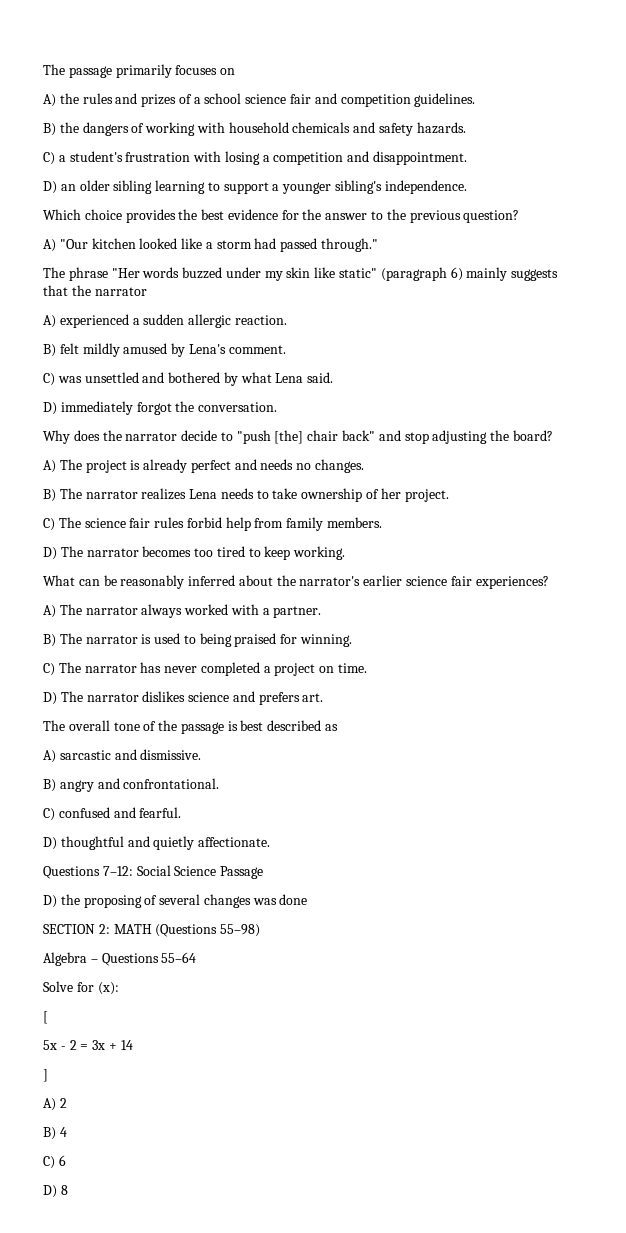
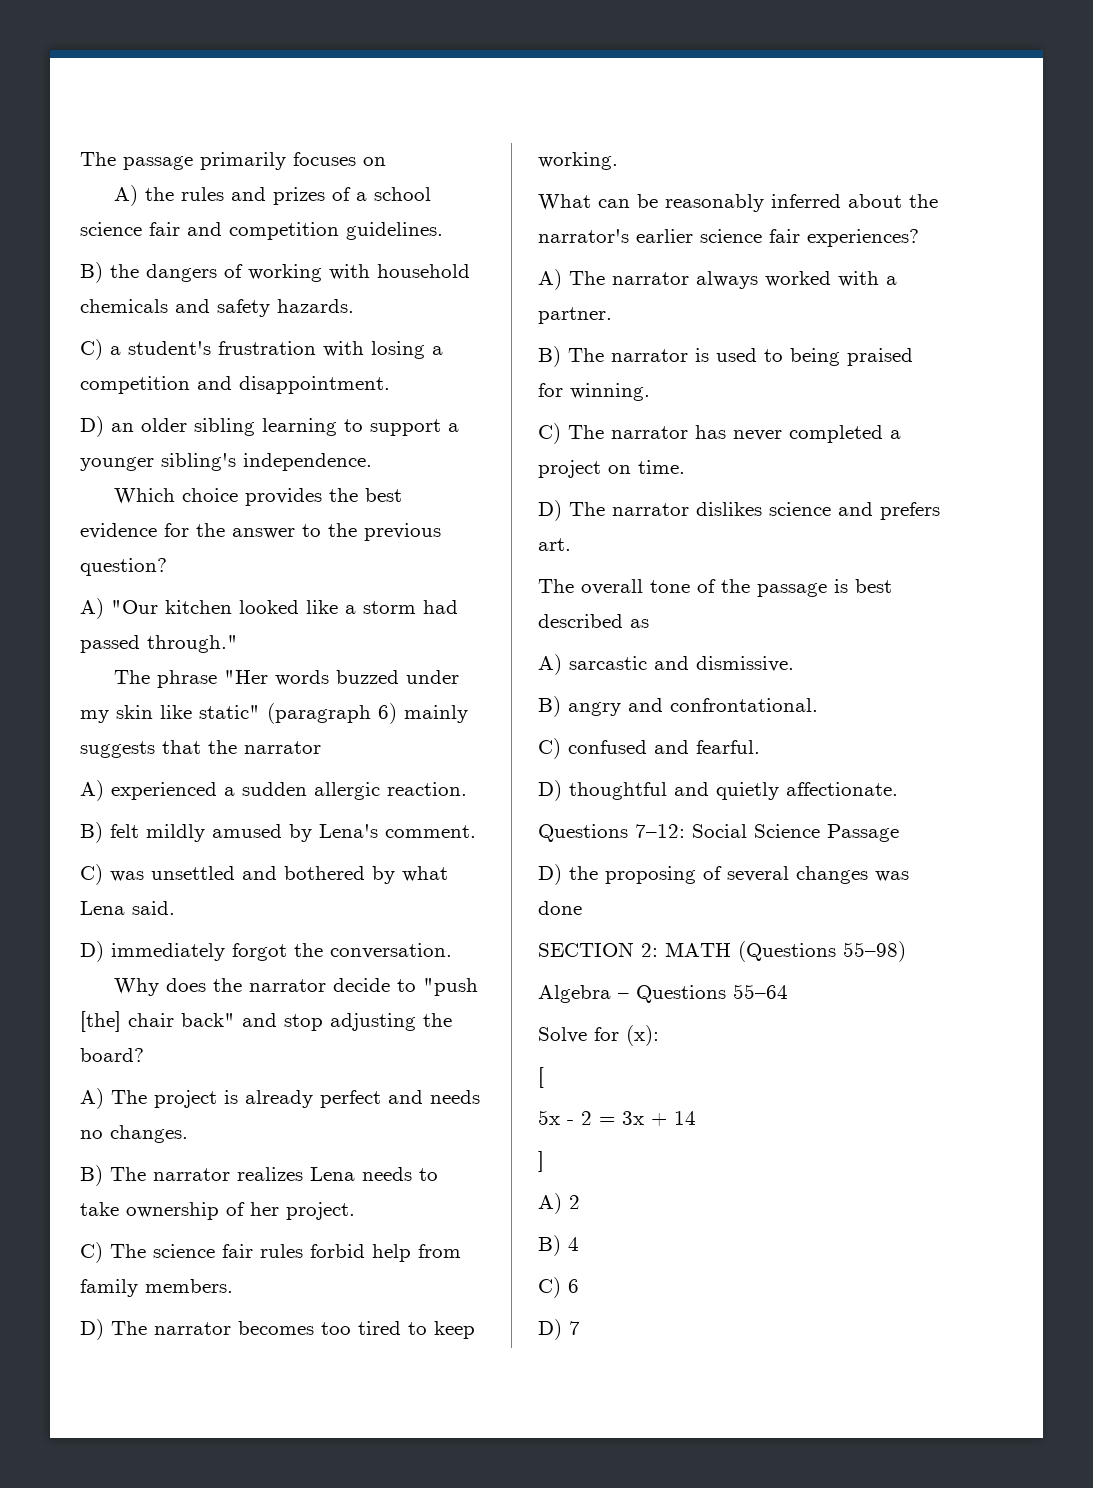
[60,1185,68,1195] 8 -> [569,1321,580,1335] 7

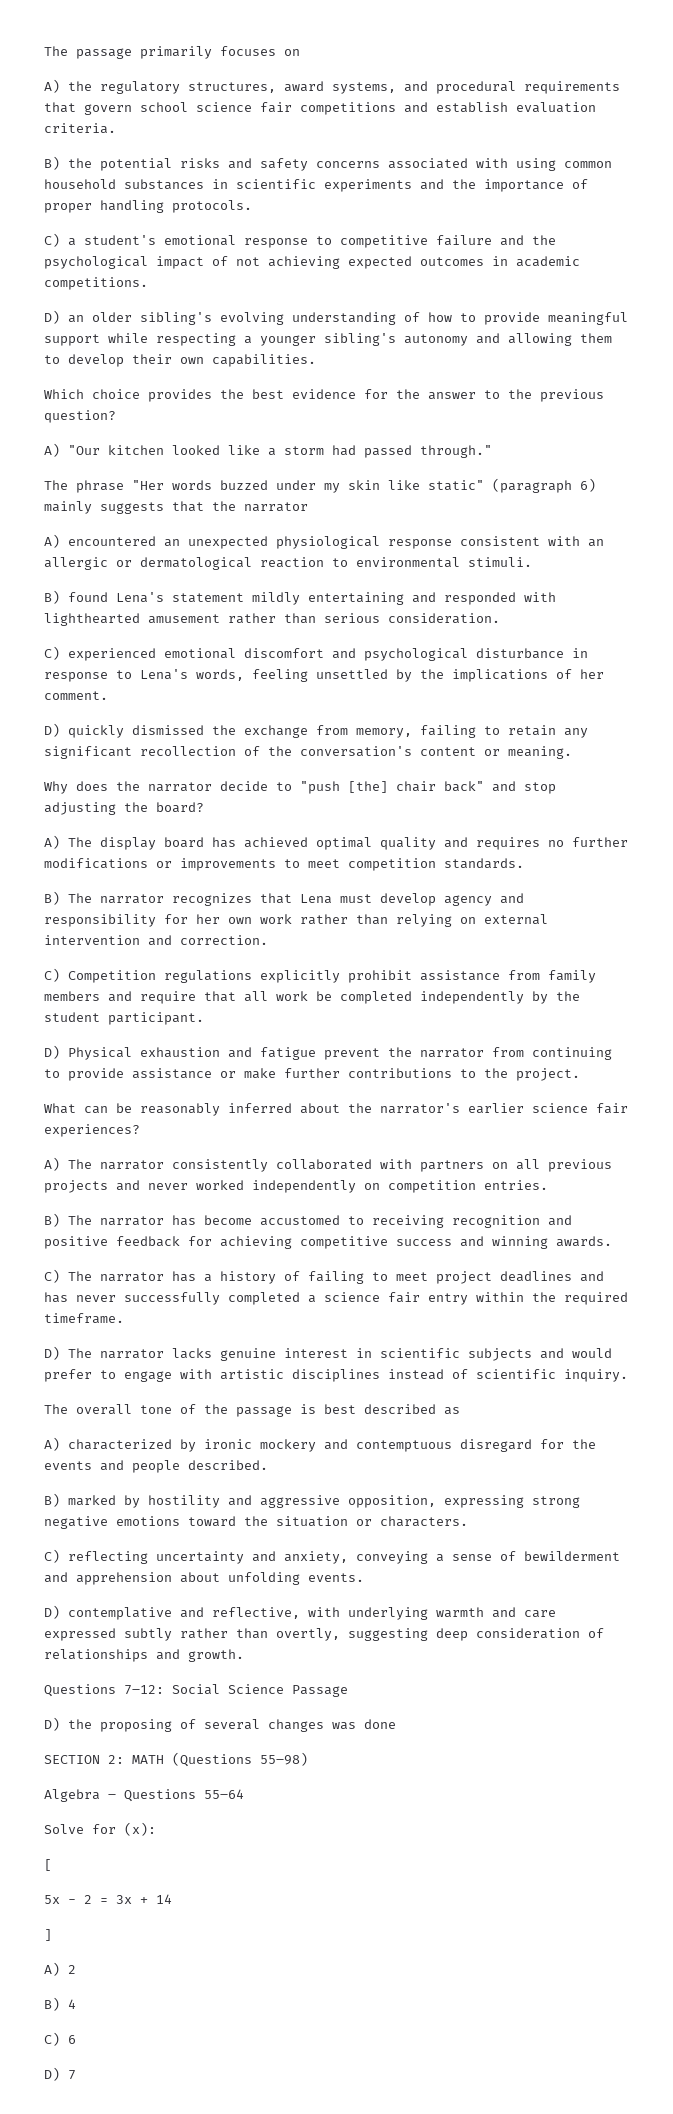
[180,187,431,205] [80,222,443,240] [80,262,470,283] [80,299,354,317] [80,339,443,360] [80,376,390,394] [80,416,459,437] [80,453,372,471] rules and prizes of a school science fair and competition guidelines. // B) the dangers of working with household chemicals and safety hazards. // C) a student's frustration with losing a competition and disappointment. // D) an older sibling learning to support a younger sibling's independence. -> [100,81,620,94] [44,102,596,115] [44,123,116,134] [44,156,612,171] [44,179,588,192] [44,200,252,213] [44,233,556,248] [44,256,580,269] [44,277,148,290] [44,310,628,325] [44,333,612,346] [44,354,316,367] regulatory structures, award systems, and procedural requirements that govern school science fair competitions and establish evaluation criteria. // B) the potential risks and safety concerns associated with using common household substances in scientific experiments and the importance of proper handling protocols. // C) a student's emotional response to competitive failure and the psychological impact of not achieving expected outcomes in academic competitions. // D) an older sibling's evolving understanding of how to provide meaningful support while respecting a younger sibling's autonomy and allowing them to develop their own capabilities.
[111,782,467,800] [80,822,476,843] [80,864,448,885] [80,901,175,915] [80,941,452,962] experienced a sudden allergic reaction. // B) felt mildly amused by Lena's comment. // C) was unsettled and bothered by what Lena said. // D) immediately forgot the conversation. -> [68,536,604,549] [44,557,532,570] [44,590,556,605] [44,613,500,626] [44,646,588,661] [44,669,604,682] [44,691,108,700] [44,723,588,738] [44,746,572,759] encountered an unexpected physiological response consistent with an allergic or dermatological reaction to environmental stimuli. // B) found Lena's statement mildly entertaining and responded with lighthearted amusement rather than serious consideration. // C) experienced emotional discomfort and psychological disturbance in response to Lena's words, feeling unsettled by the implications of her comment. // D) quickly dismissed the exchange from memory, failing to retain any significant recollection of the conversation's content or meaning.
[154,1090,480,1108] [80,1125,188,1143] [80,1165,438,1186] [80,1202,355,1220] [80,1242,461,1263] [80,1279,233,1297] [80,1319,475,1340] [538,152,618,170] project is already perfect and needs no changes. // B) The narrator realizes Lena needs to take ownership of her project. // C) The science fair rules forbid help from family members. // D) The narrator becomes too tired to keep working. -> [100,837,628,850] [44,858,524,871] [44,891,524,906] [44,914,548,927] [44,935,268,946] [44,968,596,983] [44,991,580,1004] [44,1012,204,1025] [44,1045,612,1060] [44,1068,580,1081] display board has achieved optimal quality and requires no further modifications or improvements to meet competition standards. // B) The narrator recognizes that Lena must develop agency and responsibility for her own work rather than relying on external intervention and correction. // C) Competition regulations explicitly prohibit assistance from family members and require that all work be completed independently by the student participant. // D) Physical exhaustion and fatigue prevent the narrator from continuing to provide assistance or make further contributions to the project.
[696,271,897,289] [538,307,612,324] [538,346,913,367] [538,383,650,401] [538,423,901,444] [538,460,685,478] [538,500,940,521] [538,538,571,551] always worked with a partner. // B) The narrator is used to being praised for winning. // C) The narrator has never completed a project on time. // D) The narrator dislikes science and prefers art. -> [172,1159,612,1172] [44,1180,548,1193] [44,1213,572,1228] [44,1236,612,1249] [44,1269,604,1284] [44,1292,628,1305] [44,1313,124,1324] [44,1346,612,1361] [44,1369,628,1382] consistently collaborated with partners on all previous projects and never worked independently on competition entries. // B) The narrator has become accustomed to receiving recognition and positive feedback for achieving competitive success and winning awards. // C) The narrator has a history of failing to meet project deadlines and has never successfully completed a science fair entry within the required timeframe. // D) The narrator lacks genuine interest in scientific subjects and would prefer to engage with artistic disciplines instead of scientific inquiry.
[569,656,794,672] [538,696,818,717] [538,738,760,759] [538,780,898,801] sarcastic and dismissive. // B) angry and confrontational. // C) confused and fearful. // D) thoughtful and quietly affectionate. -> [68,1439,596,1452] [44,1460,268,1473] [44,1493,580,1508] [44,1516,468,1529] [44,1549,620,1564] [44,1572,364,1585] [44,1605,556,1620] [44,1628,604,1641] [44,1649,244,1662] characterized by ironic mockery and contemptuous disregard for the events and people described. // B) marked by hostility and aggressive opposition, expressing strong negative emotions toward the situation or characters. // C) reflecting uncertainty and anxiety, conveying a sense of bewilderment and apprehension about unfolding events. // D) contemplative and reflective, with underlying warmth and care expressed subtly rather than overtly, suggesting deep consideration of relationships and growth.

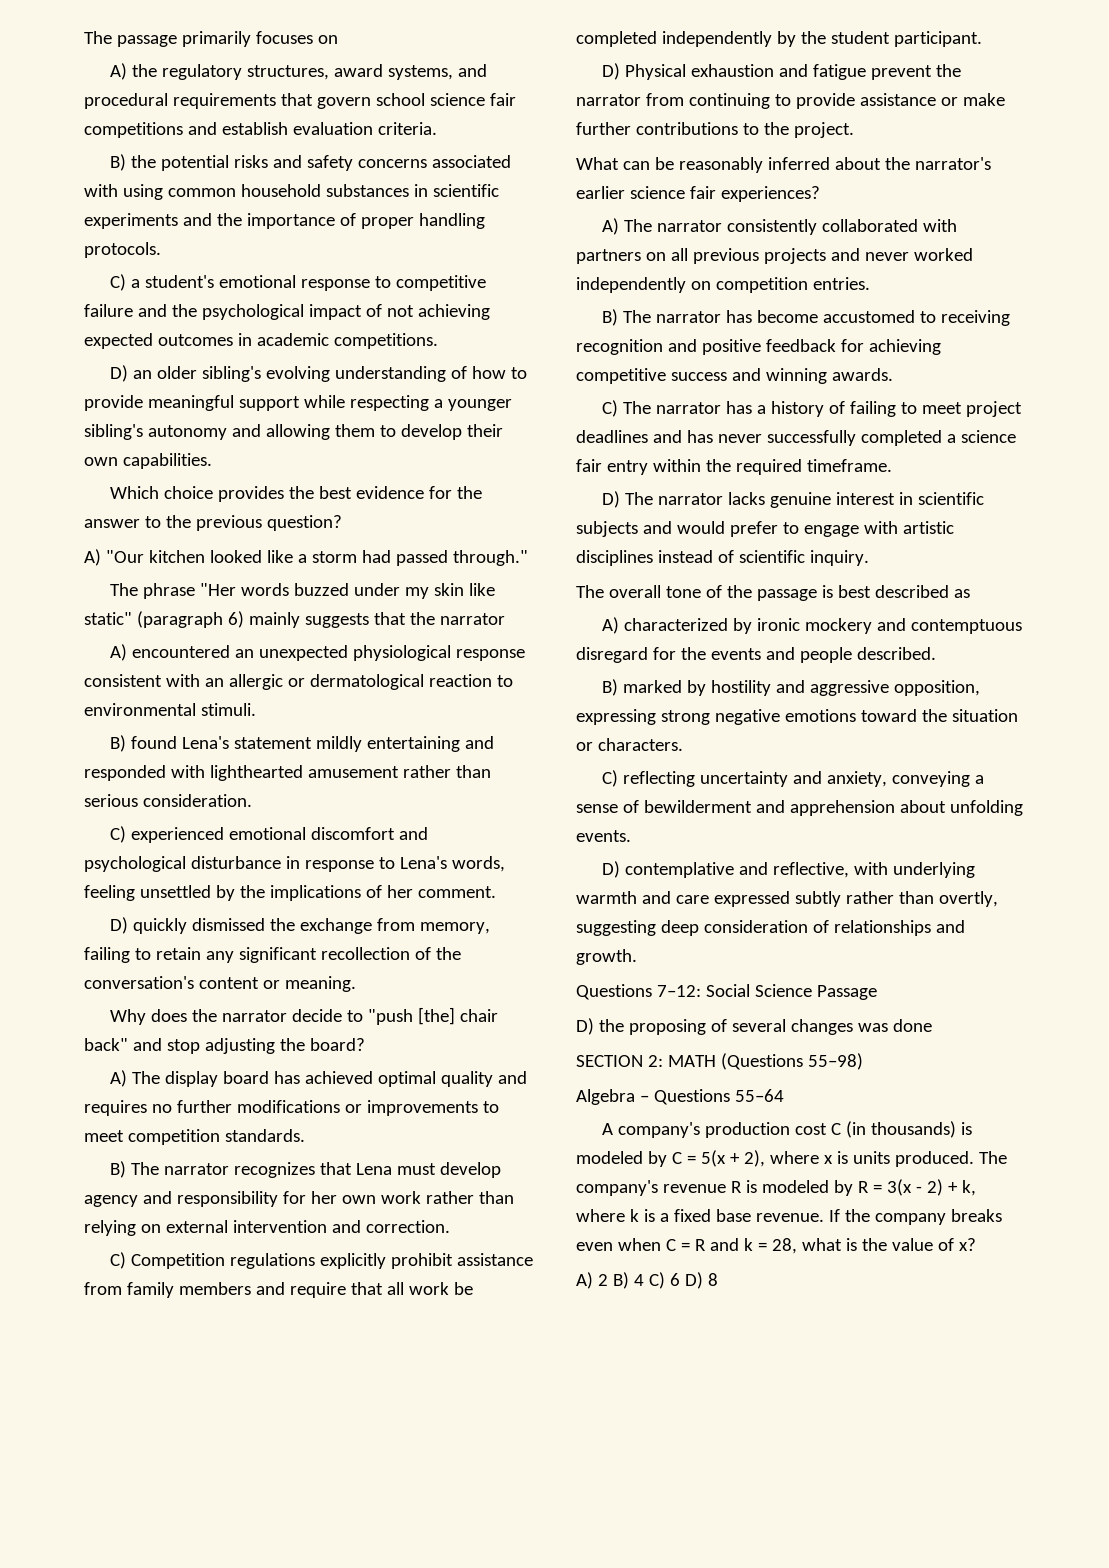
[44,1822,156,1836] [44,1859,52,1871] [44,1894,172,1904] [44,1929,52,1941] Solve for (x): // [ // 5x - 2 = 3x + 14 // ] -> [601,1121,972,1138] [576,1150,1007,1167] [576,1179,976,1196] [576,1209,1002,1225] [576,1238,976,1254] A company's production cost C (in thousands) is modeled by C = 5(x + 2), where x is units produced. The company's revenue R is modeled by R = 3(x - 2) + k, where k is a fixed base revenue. If the company breaks even when C = R and k = 28, what is the value of x?
(76, 1969) // -> (608, 1280) none
(76, 2004) // -> (644, 1280) none
[44,2067,76,2081] // D) 7 -> [684,1272,718,1289] D) 8

